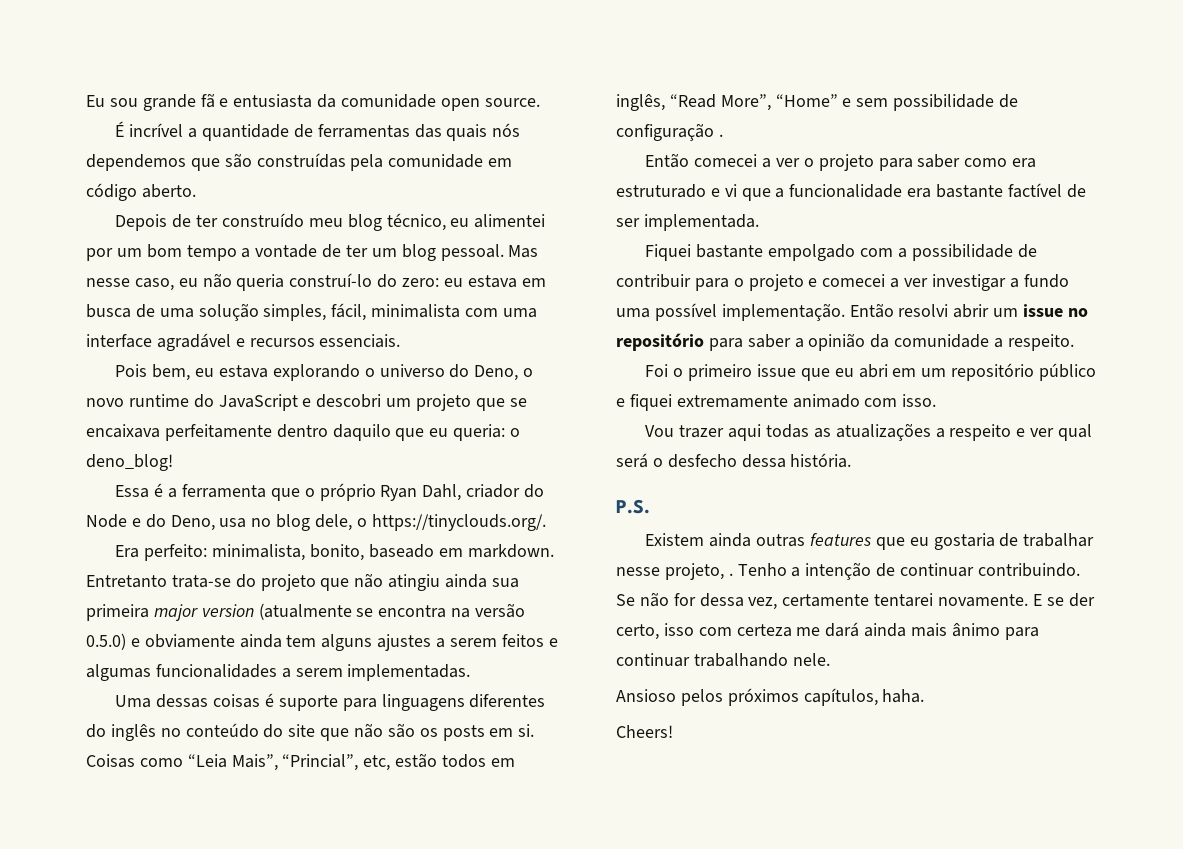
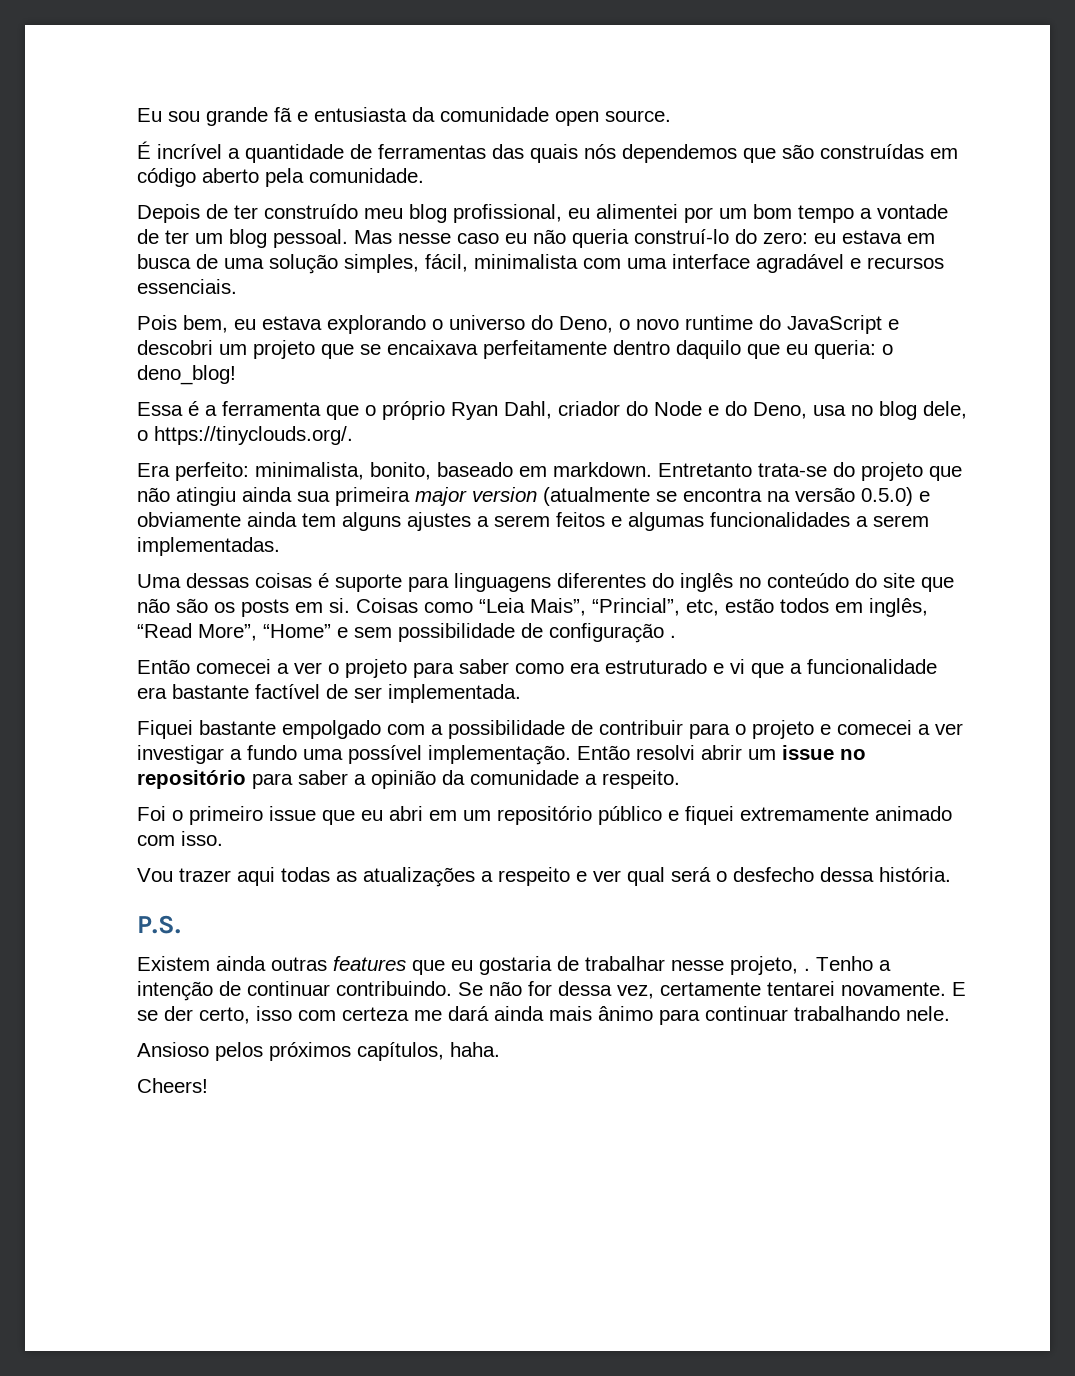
[350,154,513,171] [86,183,196,201] pela comunidade em código aberto. -> [930,148,958,159] [137,168,424,187] em código aberto pela comunidade.
[386,213,446,231] técnico, -> [453,204,562,223] profissional,
[134,278,174,291] caso, -> [457,233,499,244] caso

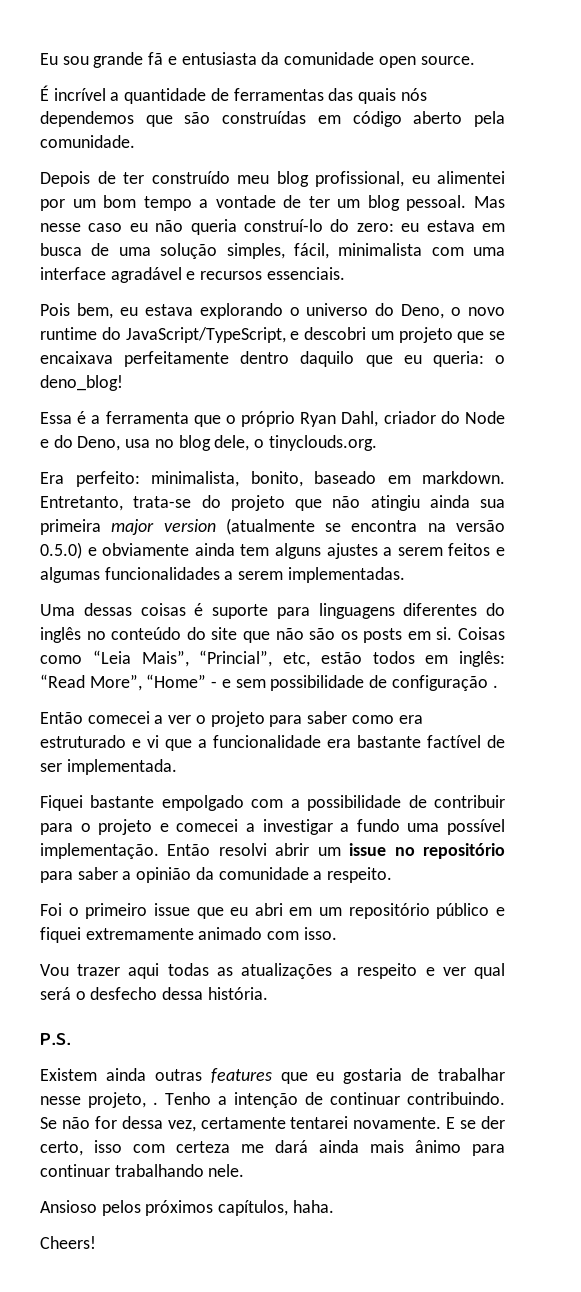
[787,315,882,334] JavaScript -> [125,327,286,343] JavaScript/TypeScript,
[154,426,353,445] https://tinyclouds.org/. -> [268,435,377,451] tinyclouds.org.
[658,463,752,477] Entretanto -> [40,496,123,511] Entretanto,
[869,598,928,617] inglês, -> [459,651,505,667] inglês:
(331, 631) none -> [211,681,218,688] -
[935,723,963,735] ver -> (255, 827) none

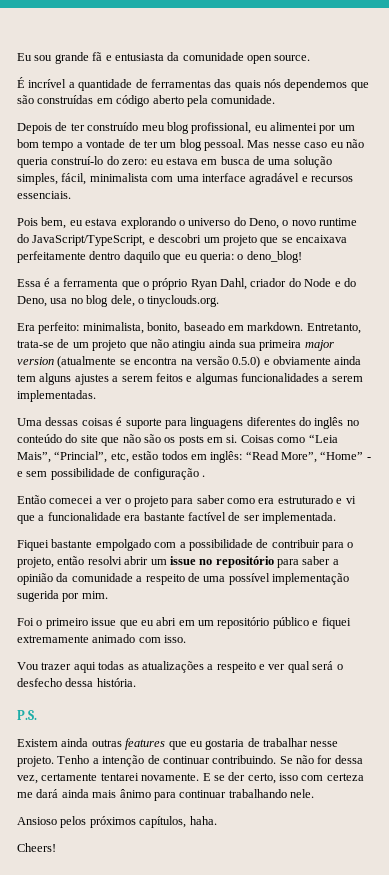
[201,495,221,508] do -> [57,339,89,348] de um
[98,819,506,835] [40,843,211,859] projeto e comecei a investigar a fundo uma possível implementação. Então -> [17,556,85,568] projeto, então
[327,867,393,883] respeito. -> [145,573,349,585] [17,590,108,602] respeito de uma possível implementação sugerida por mim.
[88,1092,158,1108] projeto, . -> [17,756,54,767] projeto.

